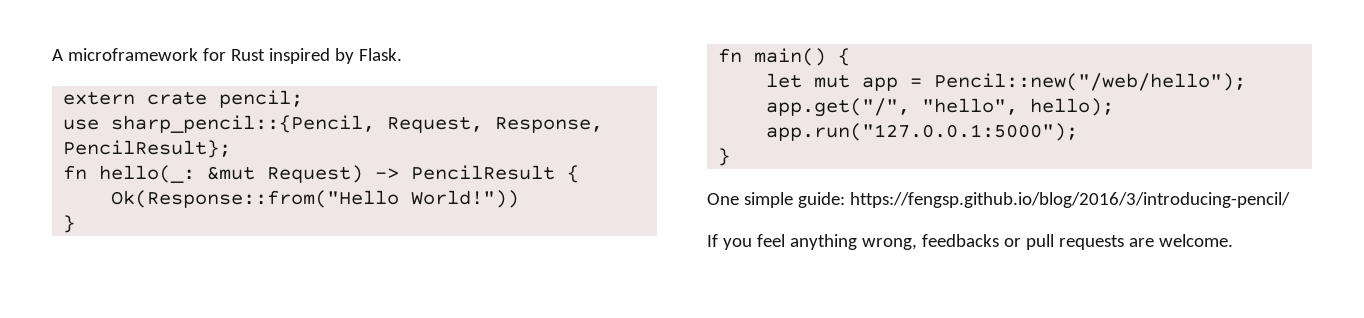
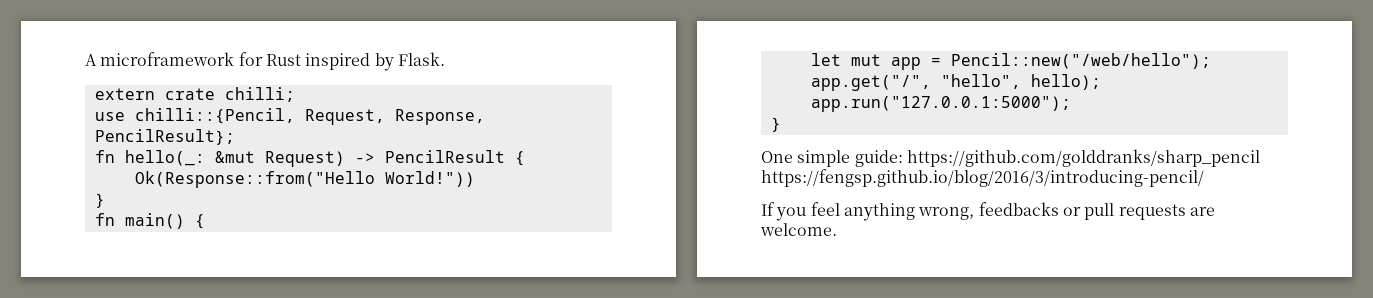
[219,90,304,108] pencil; -> [224,87,295,102] chilli;
[111,115,376,133] sharp_pencil::{Pencil, -> [134,108,295,124] chilli::{Pencil,
(845, 200) none -> [906,149,1260,167] https://github.com/golddranks/sharp_pencil

